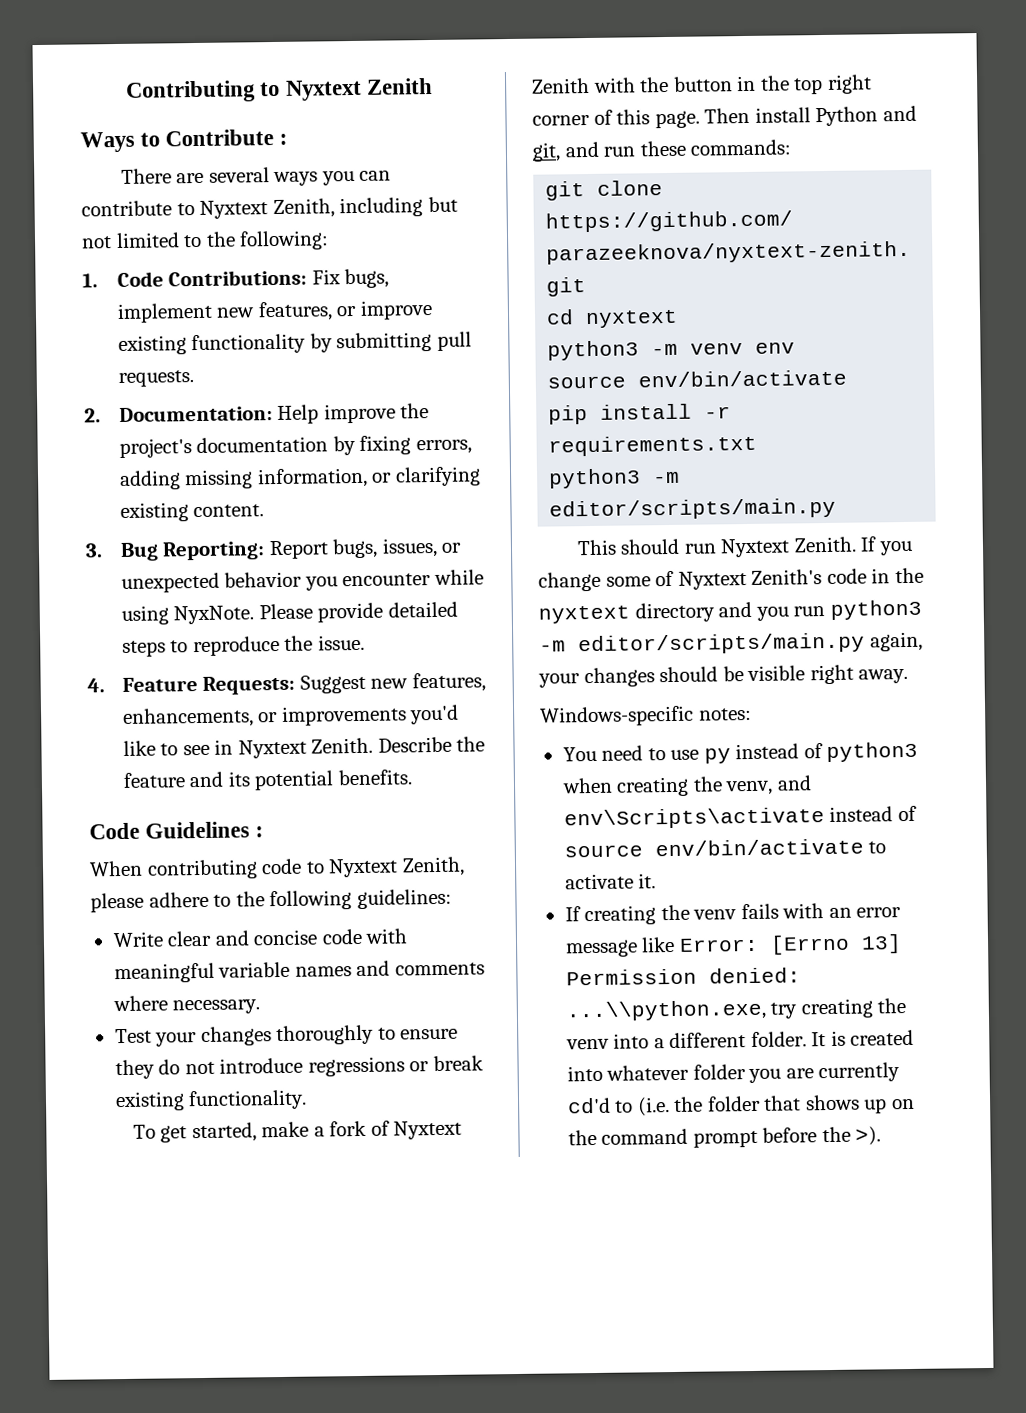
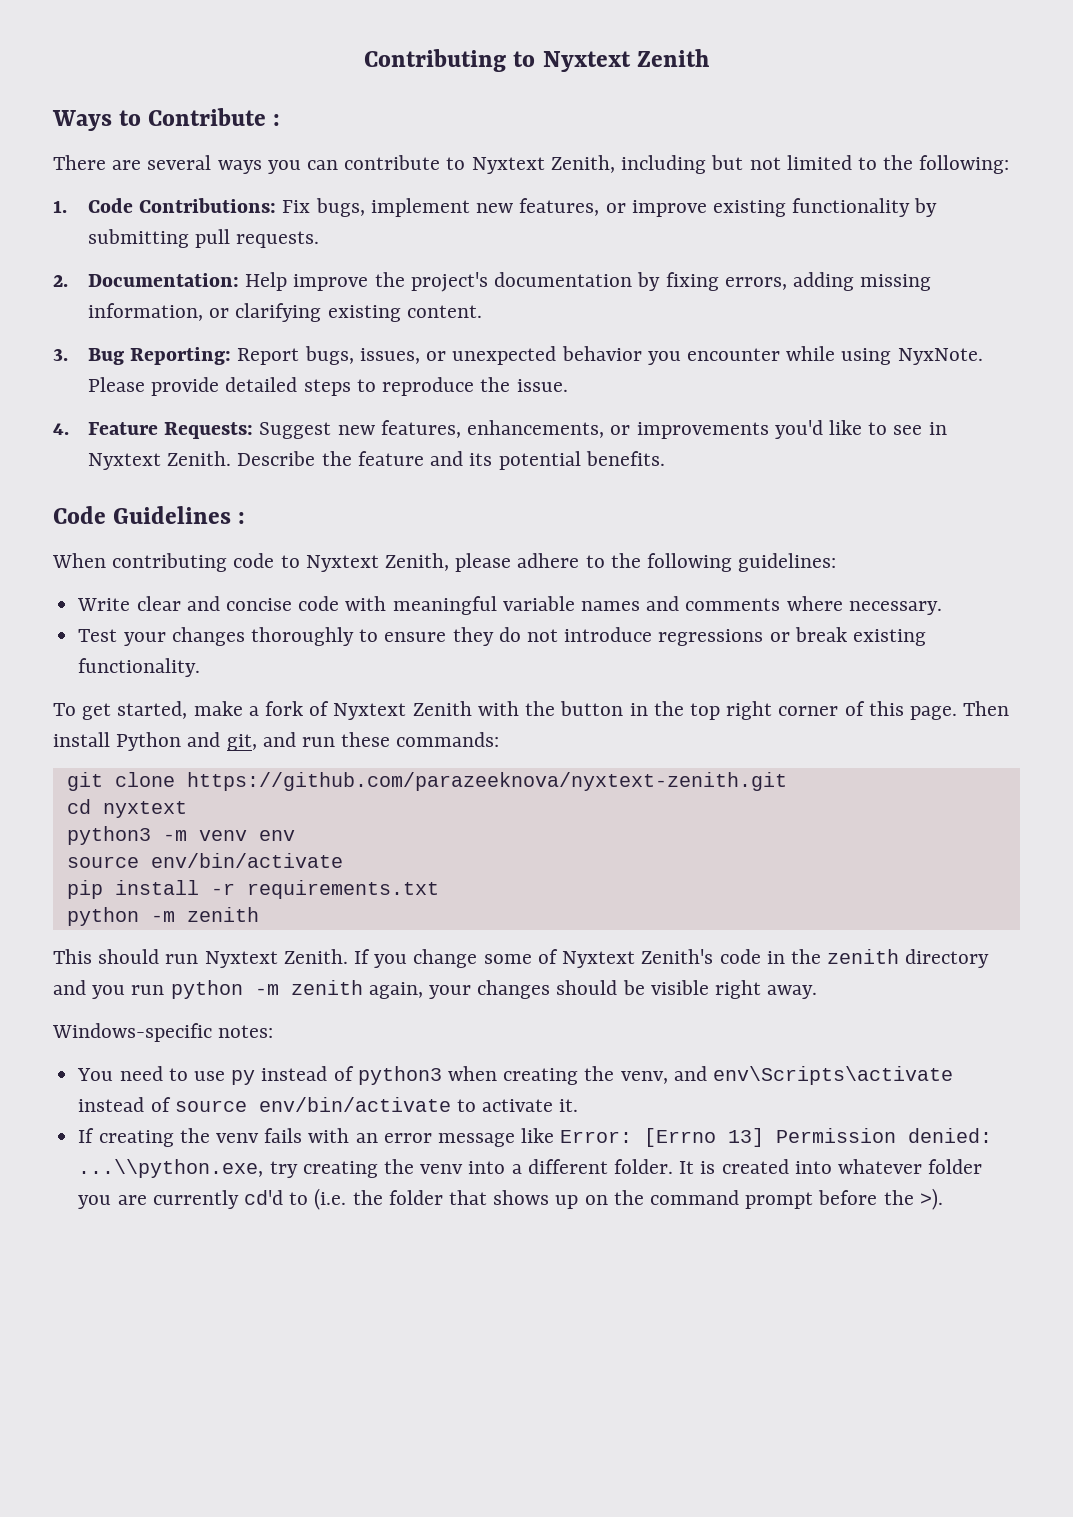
[548,468,681,489] [549,497,837,521] python3 -m editor/scripts/main.py -> [66,907,259,926] python -m zenith
[538,605,630,624] nyxtext -> [827,949,900,964] zenith
[829,599,922,620] [539,632,865,656] python3 -m editor/scripts/main.py -> [170,980,363,999] python -m zenith

